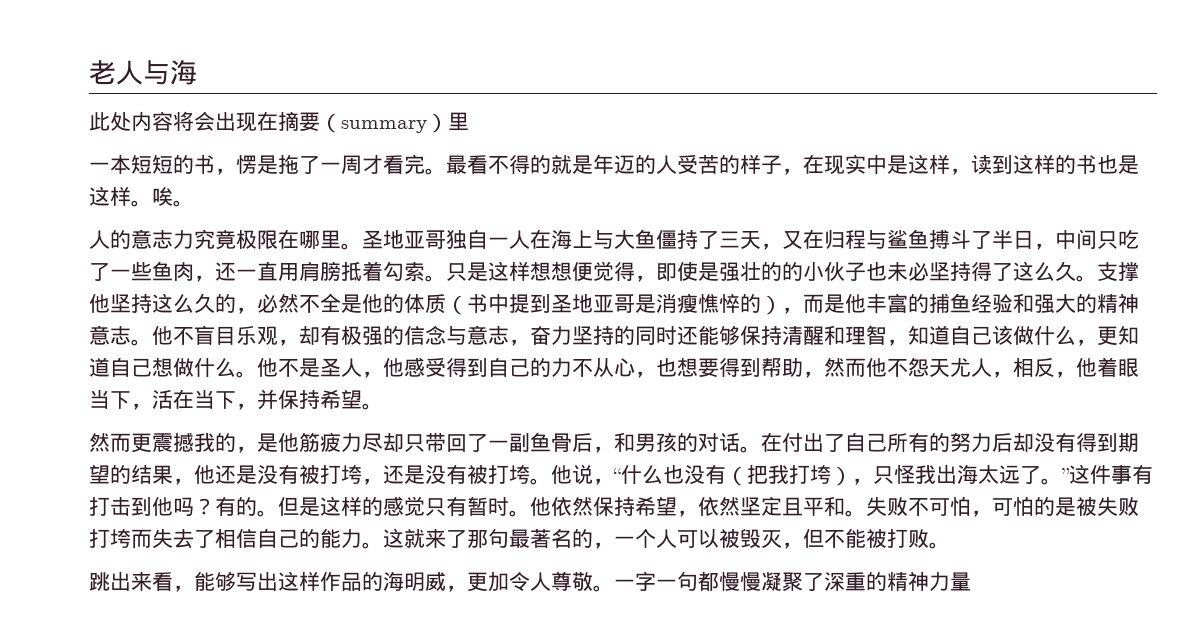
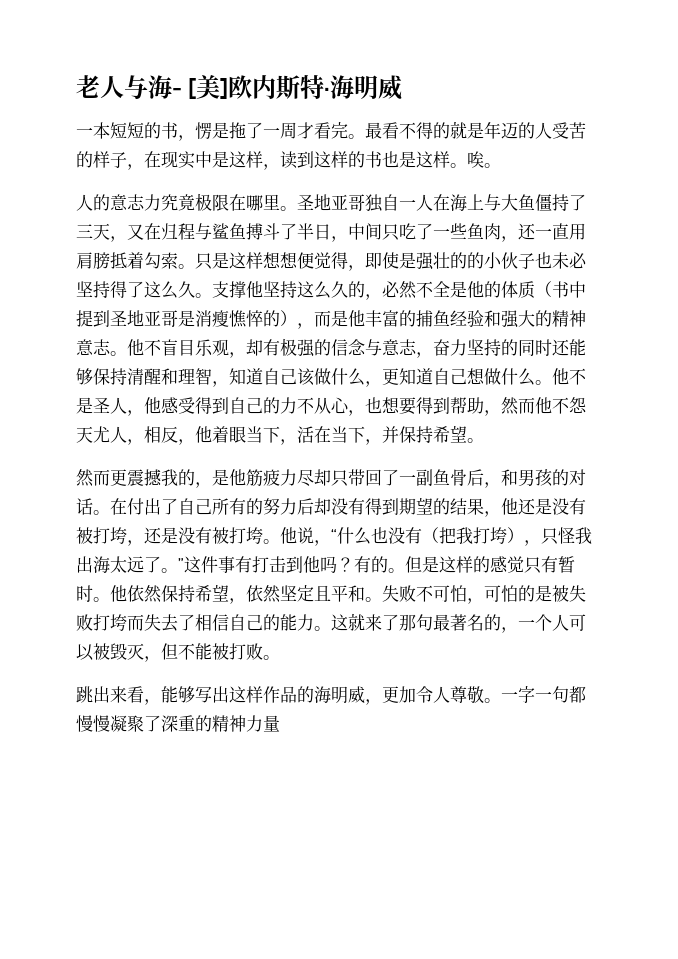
[89,111,469,133] // 此处内容将会出现在摘要（summary）里 -> [172,74,403,100] - [美]欧内斯特·海明威

